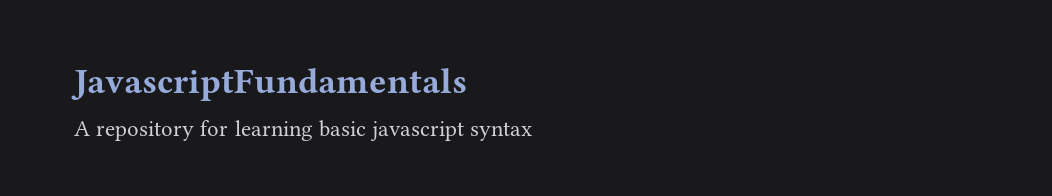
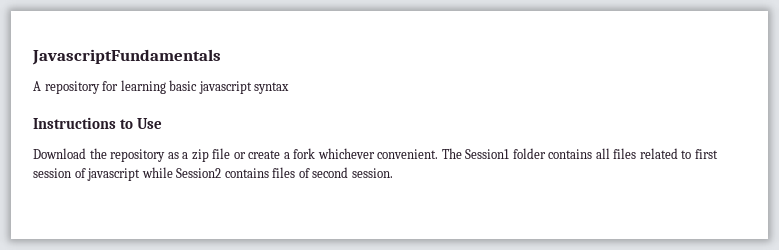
(533, 131) none -> [33,117,163,129] [33,148,718,162] [33,167,393,181] // Instructions to Use // Download the repository as a zip file or create a fork whichever convenient. The Session1 folder contains all files related to first session of javascript while Session2 contains files of second session.

